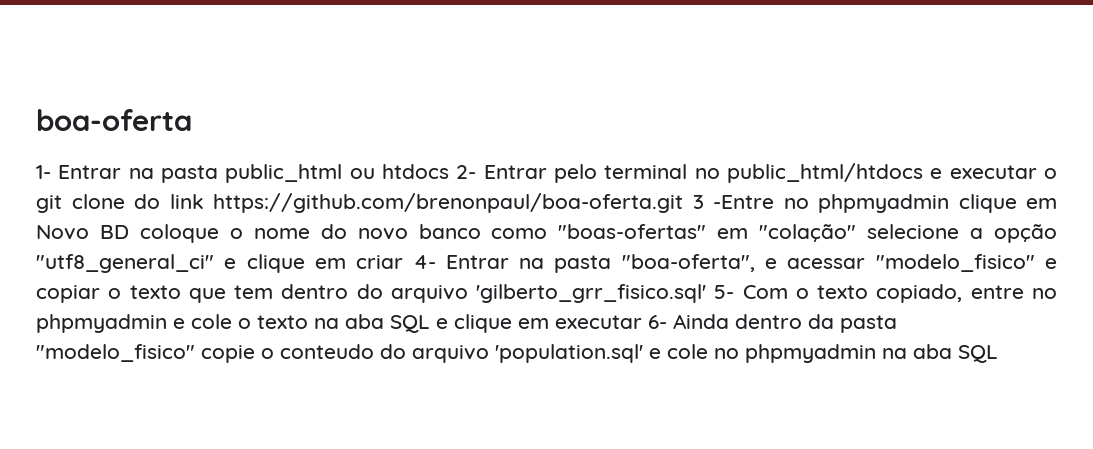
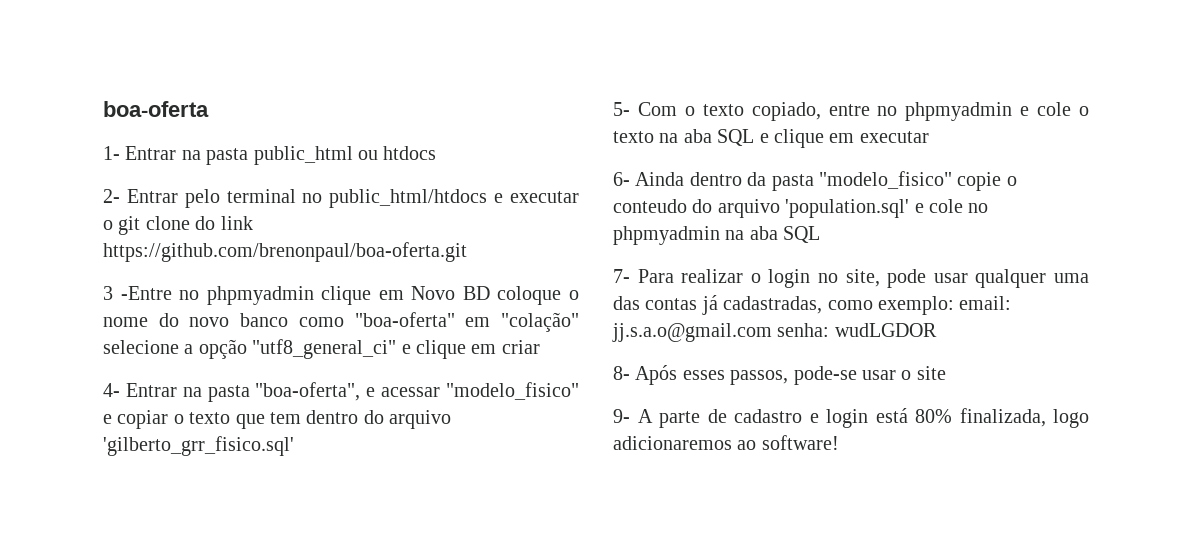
(449, 171) none -> (437, 153) //
(683, 203) none -> (467, 252) //
[558,224,707,239] "boas-ofertas" -> [354,312,455,327] "boa-oferta"
(404, 262) none -> (540, 347) //
(707, 293) none -> (294, 446) //
(642, 322) none -> (929, 137) //
(998, 354) none -> [613,269,1089,288] [613,295,1012,315] [612,323,937,342] [613,365,946,385] [613,408,1089,428] [613,435,839,450] // 7- Para realizar o login no site, pode usar qualquer uma das contas já cadastradas, como exemplo: email: jj.s.a.o@gmail.com senha: wudLGDOR // 8- Após esses passos, pode-se usar o site // 9- A parte de cadastro e login está 80% finalizada, logo adicionaremos ao software!

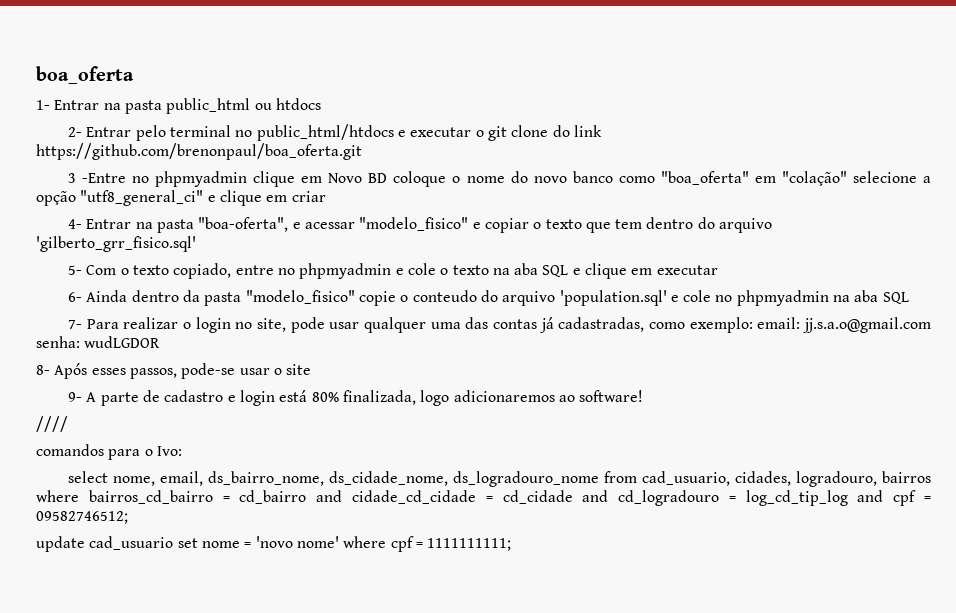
[103,101,209,117] boa-oferta -> [36,66,134,84] boa_oferta
[103,242,467,262] https://github.com/brenonpaul/boa-oferta.git -> [36,143,362,160] https://github.com/brenonpaul/boa_oferta.git
[354,312,455,327] "boa-oferta" -> [660,171,749,185] "boa_oferta"
(839, 442) none -> [36,416,68,432] [36,444,182,460] [68,471,932,487] [36,490,932,506] [36,511,128,524] [36,536,512,552] // //// // comandos para o Ivo: // select nome, email, ds_bairro_nome, ds_cidade_nome, ds_logradouro_nome from cad_usuario, cidades, logradouro, bairros where bairros_cd_bairro = cd_bairro and cidade_cd_cidade = cd_cidade and cd_logradouro = log_cd_tip_log and cpf = 09582746512; // update cad_usuario set nome = 'novo nome' where cpf = 1111111111;

